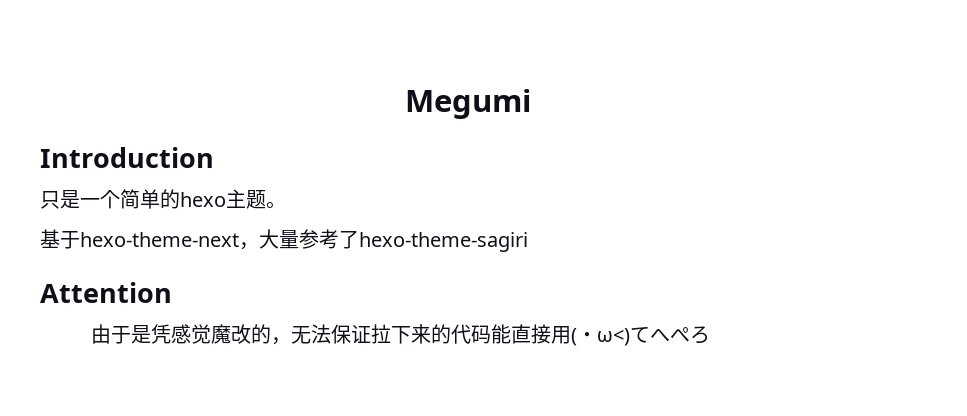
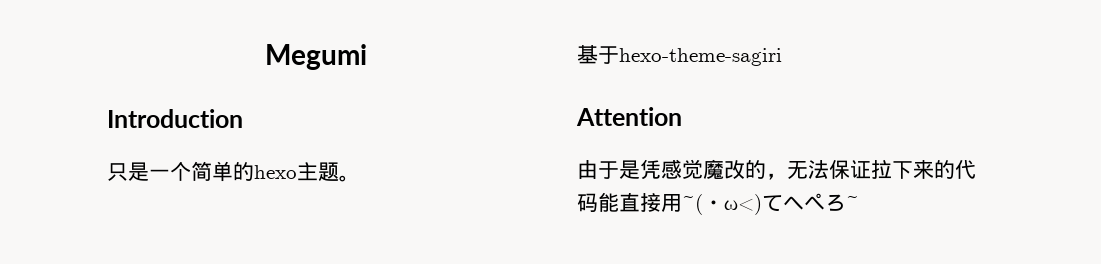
[80,229,359,250] hexo-theme-next，大量参考了 -> (619, 55) none
[570,328,577,346] ( -> [682,194,703,215] ~(
(710, 335) none -> [846,196,859,210] ~

